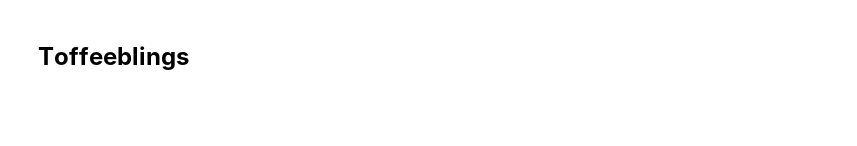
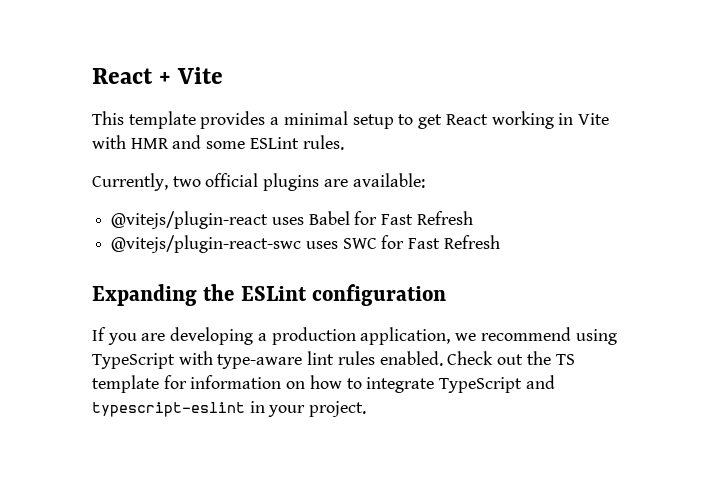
[38,46,189,70] Toffeeblings -> [92,67,224,84] [92,111,609,129] [92,135,344,150] [92,173,425,191] [111,211,473,229] [111,235,500,253] [92,284,447,306] [92,327,617,345] [92,351,575,369] [92,375,555,393] [92,401,367,417] React + Vite // This template provides a minimal setup to get React working in Vite with HMR and some ESLint rules. // Currently, two official plugins are available: // @vitejs/plugin-react uses Babel for Fast Refresh // @vitejs/plugin-react-swc uses SWC for Fast Refresh // Expanding the ESLint configuration // If you are developing a production application, we recommend using TypeScript with type-aware lint rules enabled. Check out the TS template for information on how to integrate TypeScript and typescript-eslint in your project.

